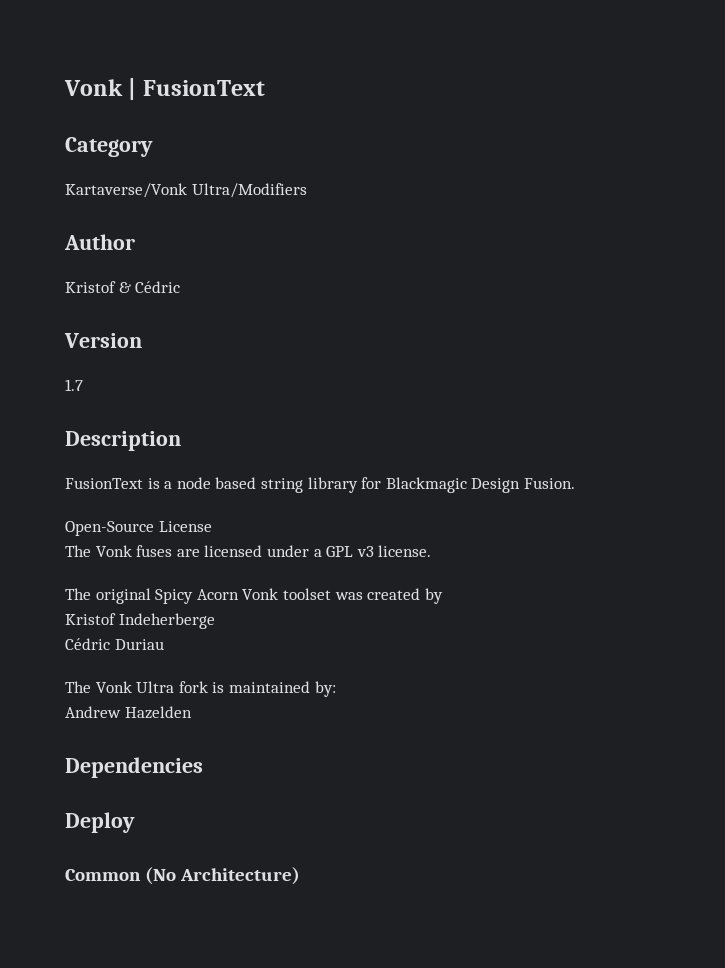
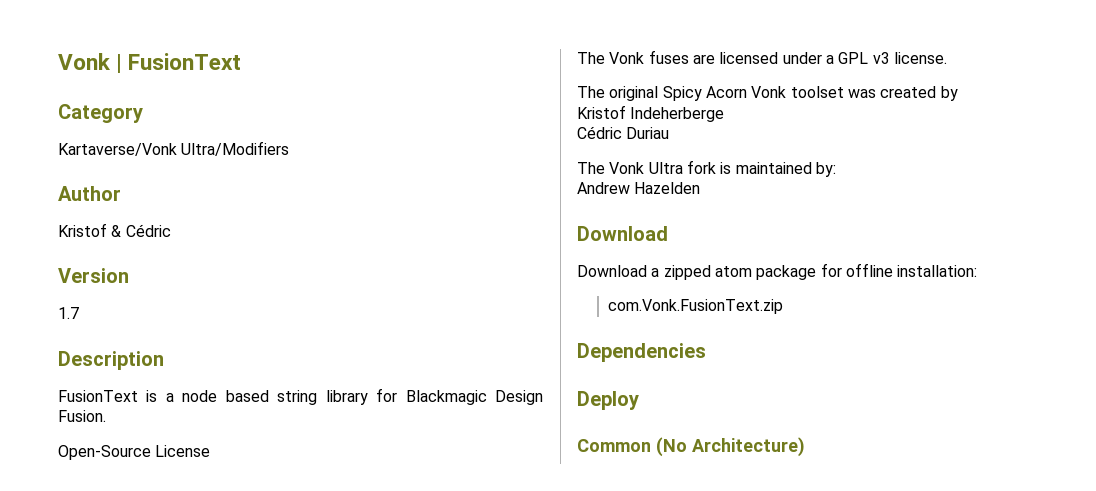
(192, 712) none -> [577,226,668,241] [577,263,978,280] [607,299,783,314] // Download // Download a zipped atom package for offline installation: // com.Vonk.FusionText.zip

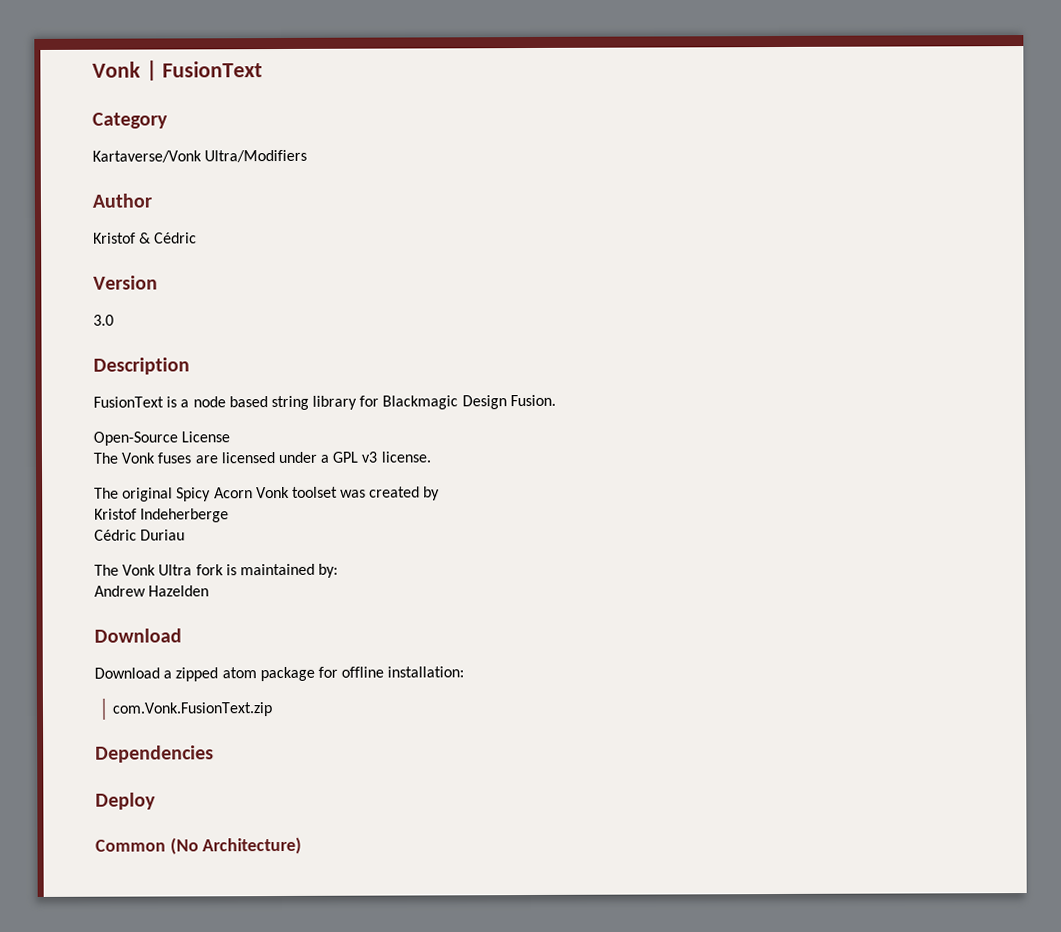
[58,307,79,319] 1.7 -> [93,314,114,326] 3.0

